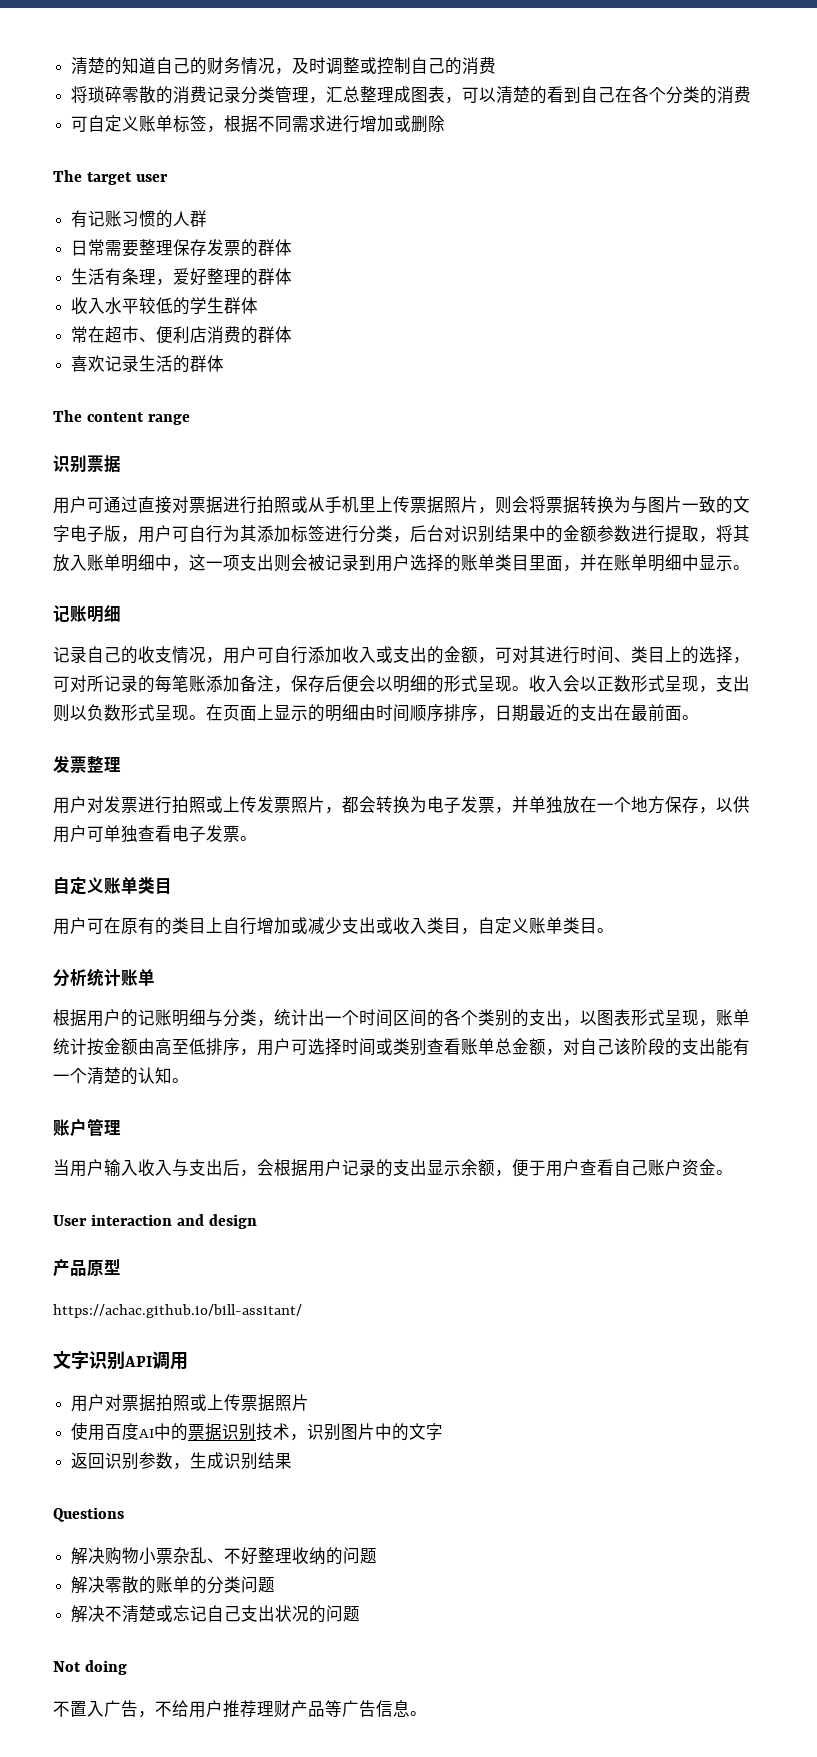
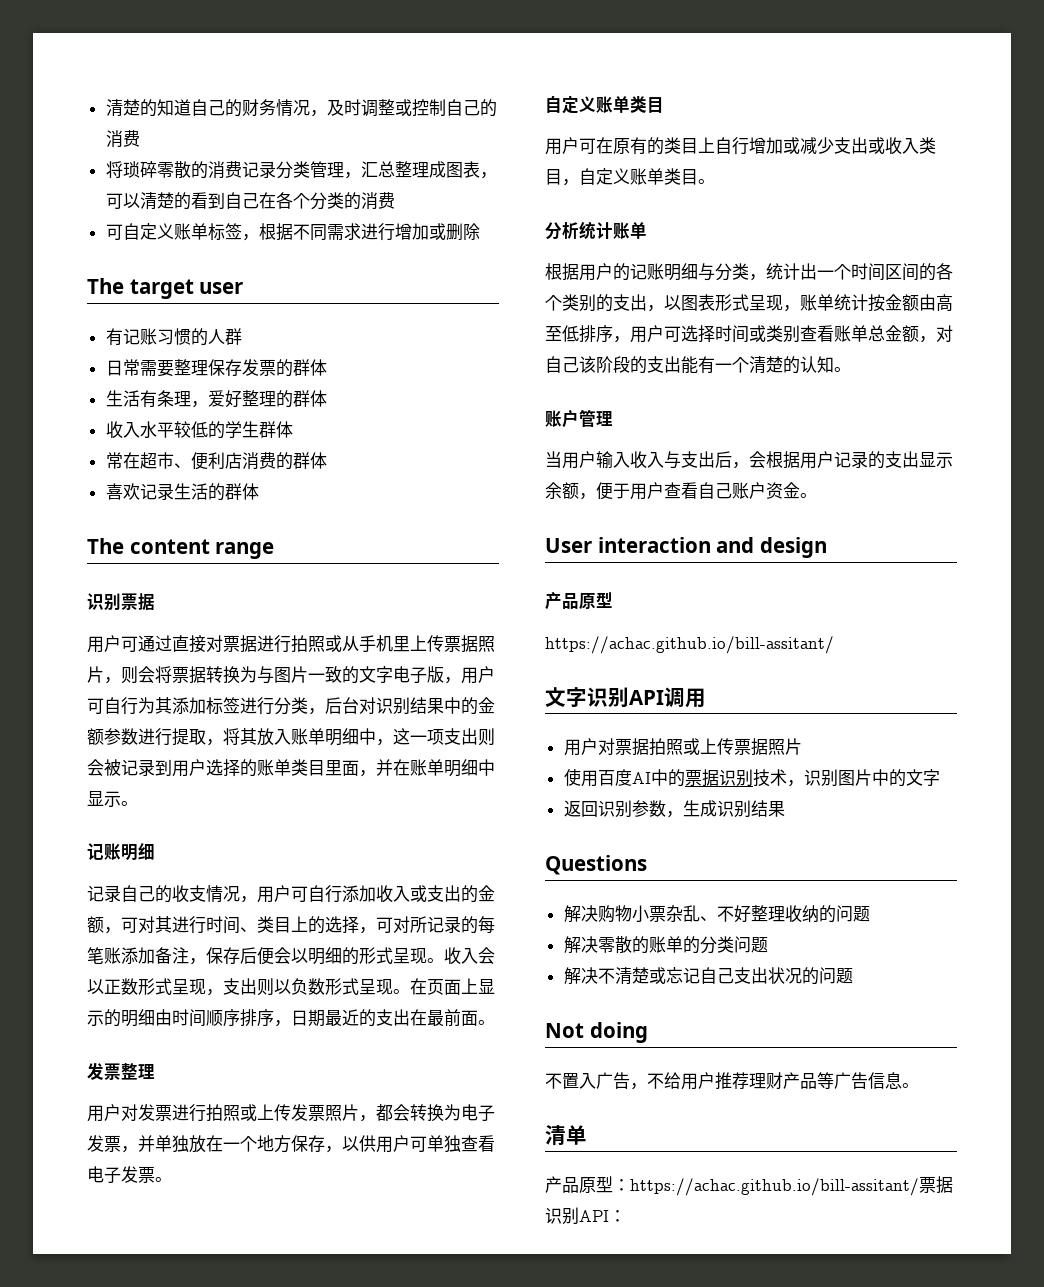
(427, 1713) none -> [545,1125,587,1146] [545,1176,953,1196] [545,1207,626,1225] // 清单 // 产品原型：https://achac.github.io/bill-assitant/票据识别API：

